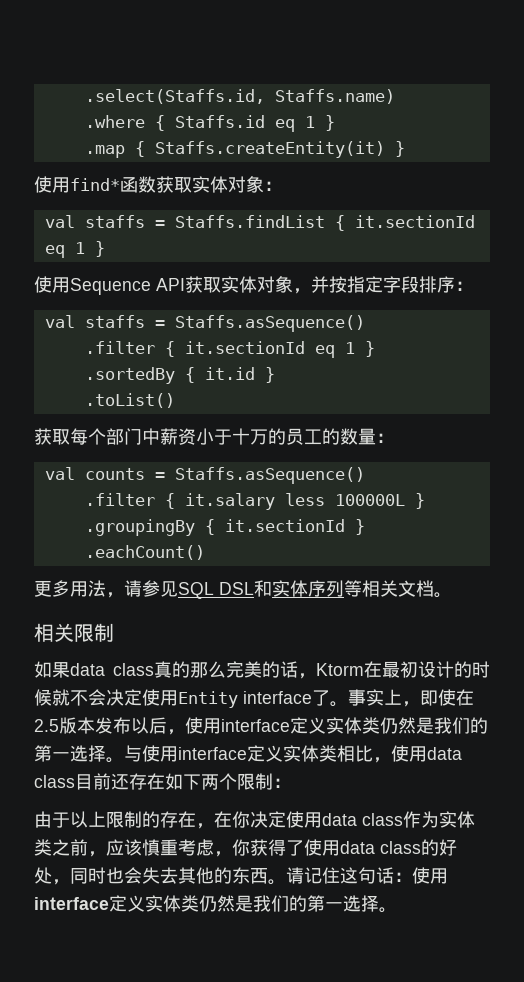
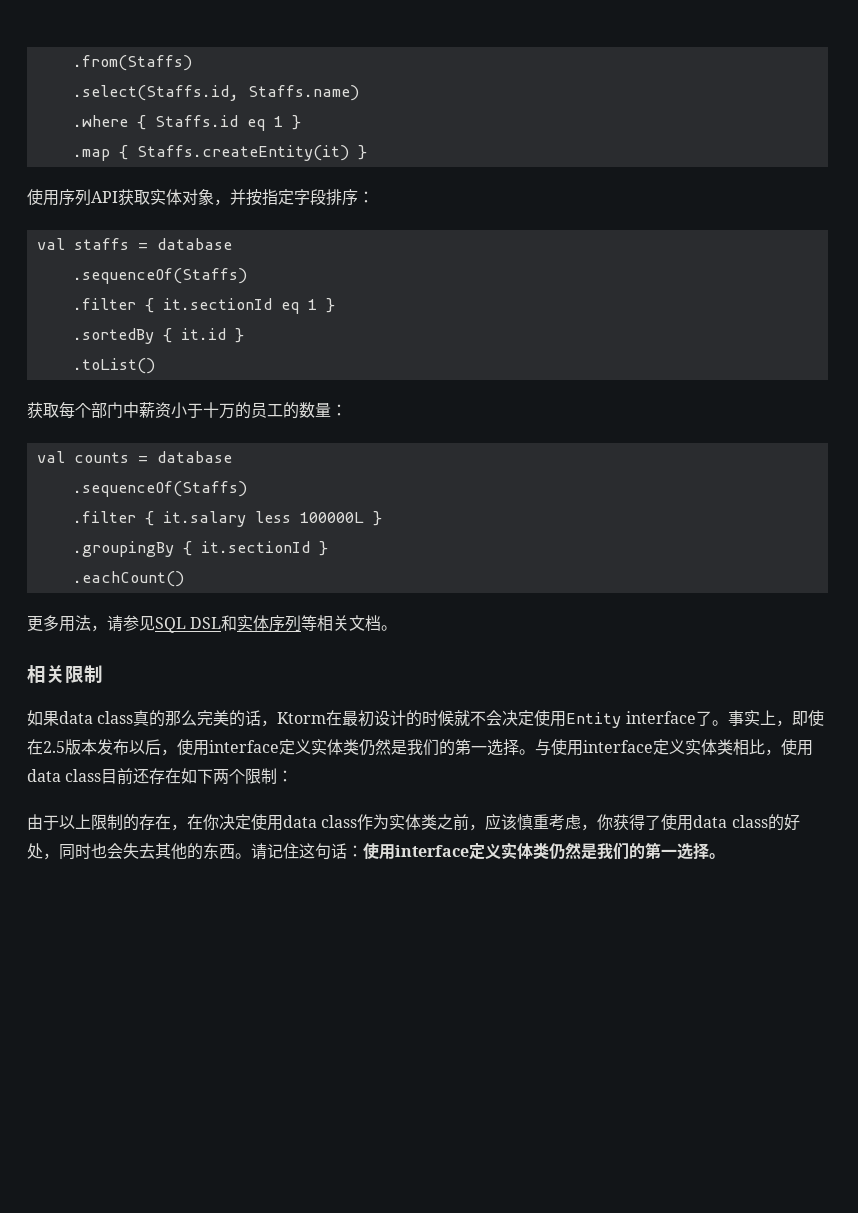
(84, 96) none -> [72,55,192,71] .from(Staffs) //
[70,176,282,193] [44,215,475,231] [44,241,105,258] [34,276,151,295] find*函数获取实体对象： // val staffs = Staffs.findList { it.sectionId eq 1 } // 使用Sequence -> [59,189,91,206] 序列
[174,315,365,332] Staffs.asSequence() -> [156,238,232,250] [72,268,247,284] database // .sequenceOf(Staffs)
[174,467,365,484] Staffs.asSequence() -> [156,451,232,463] [72,481,247,497] database // .sequenceOf(Staffs)

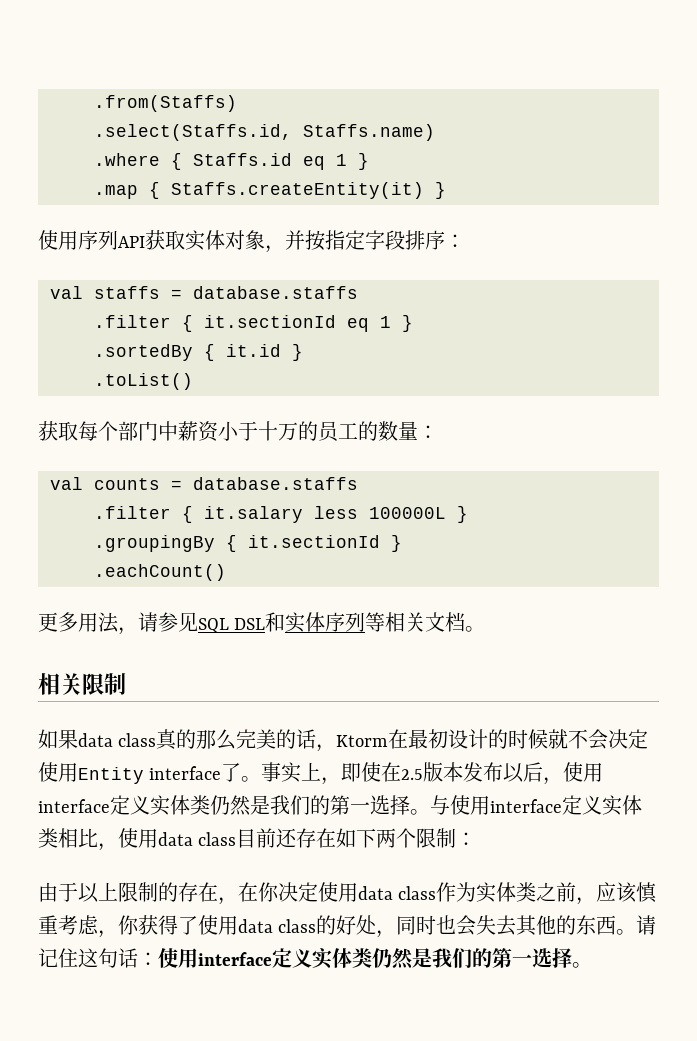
[156,238,232,250] [72,268,247,284] database // .sequenceOf(Staffs) -> [193,286,358,299] database.staffs
[156,451,232,463] [72,481,247,497] database // .sequenceOf(Staffs) -> [193,477,358,490] database.staffs

